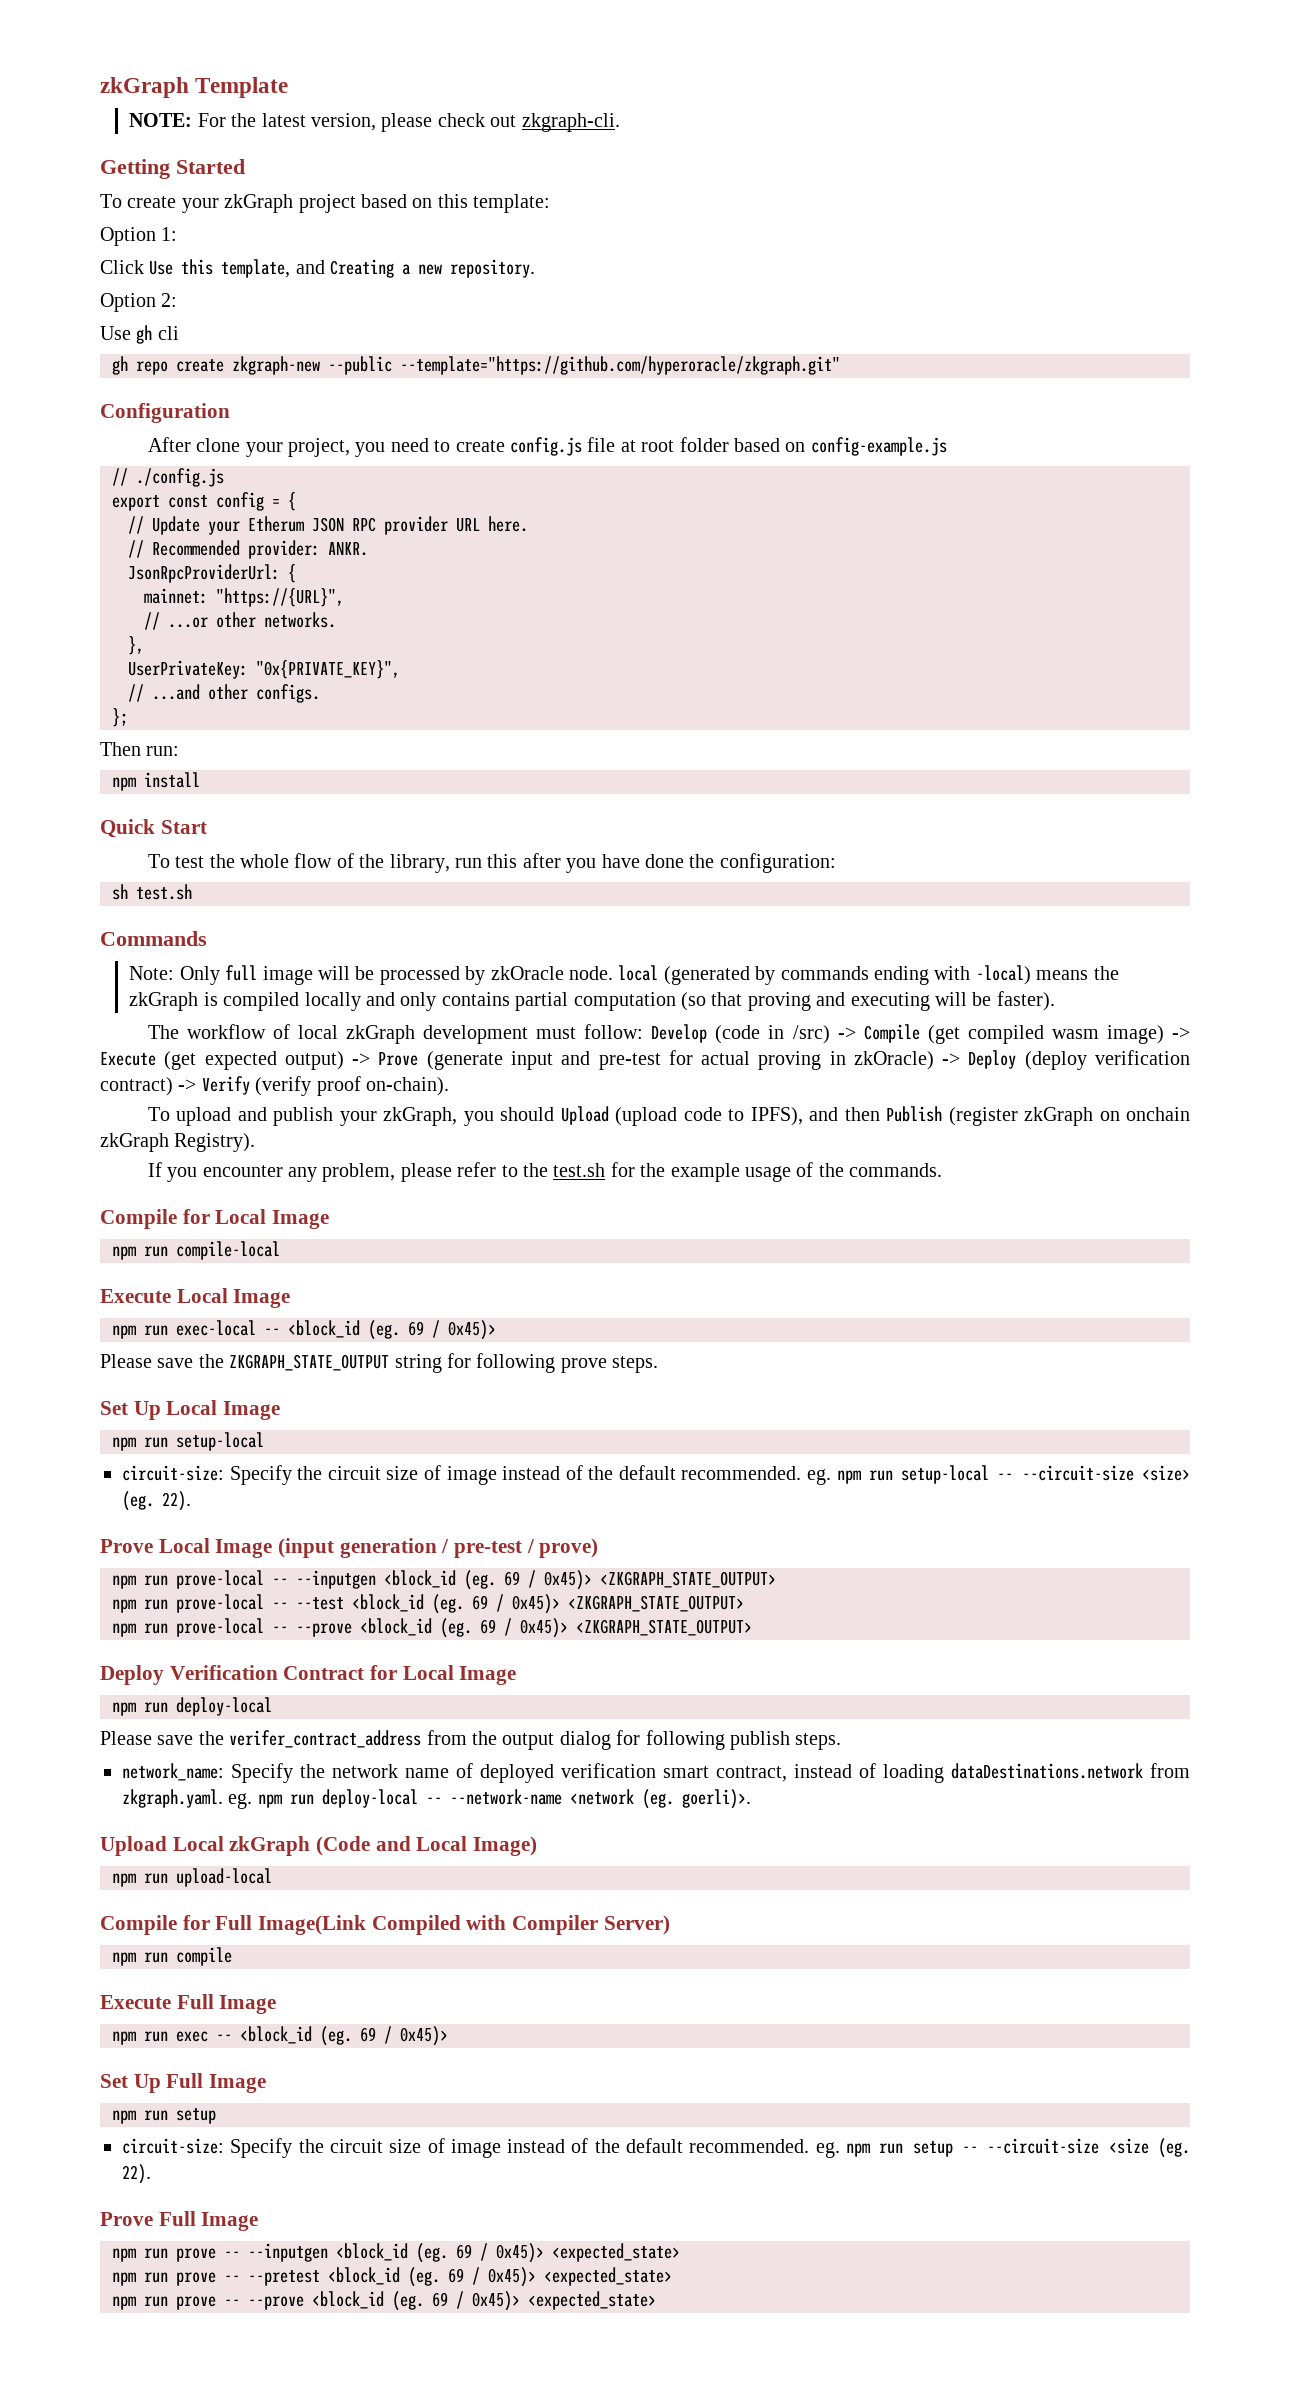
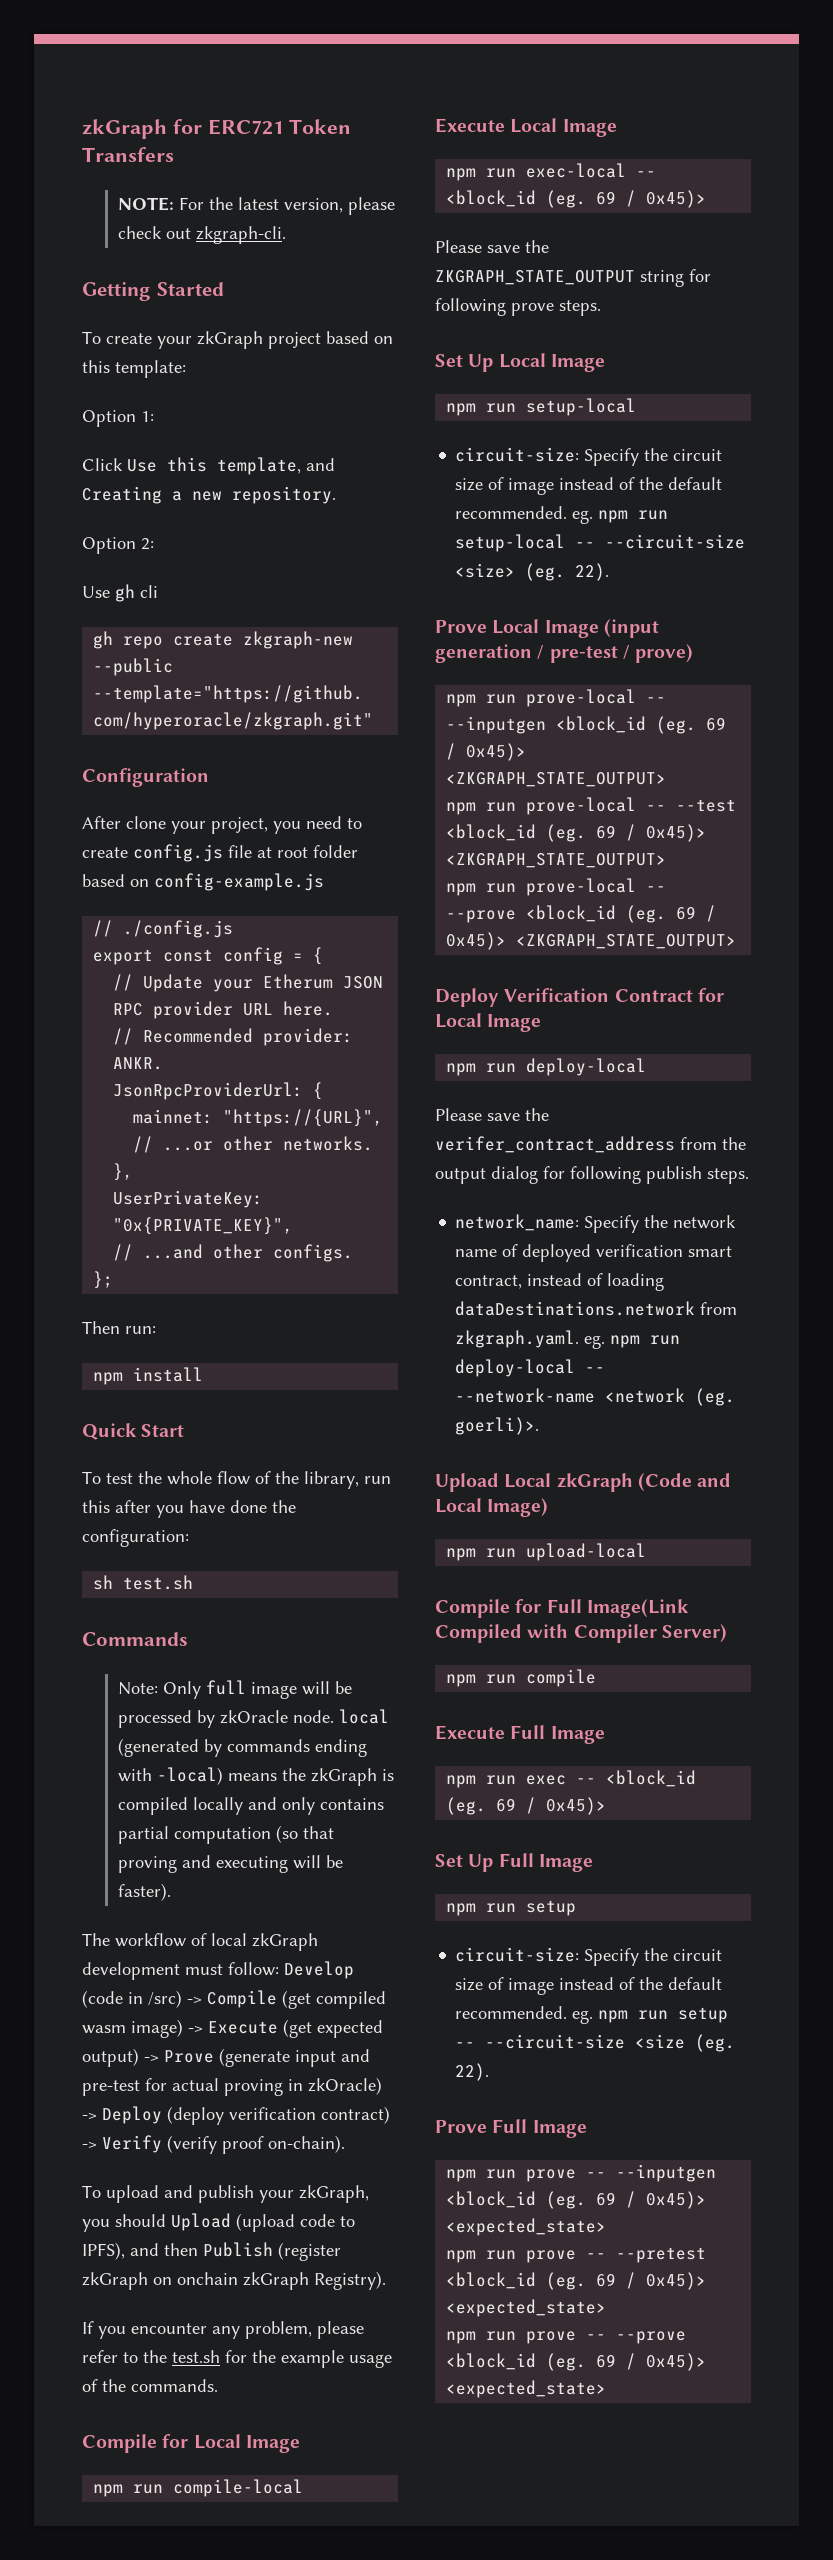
[100,77,289,98] zkGraph Template -> [82,119,352,139] [82,147,174,162] zkGraph for ERC721 Token Transfers

